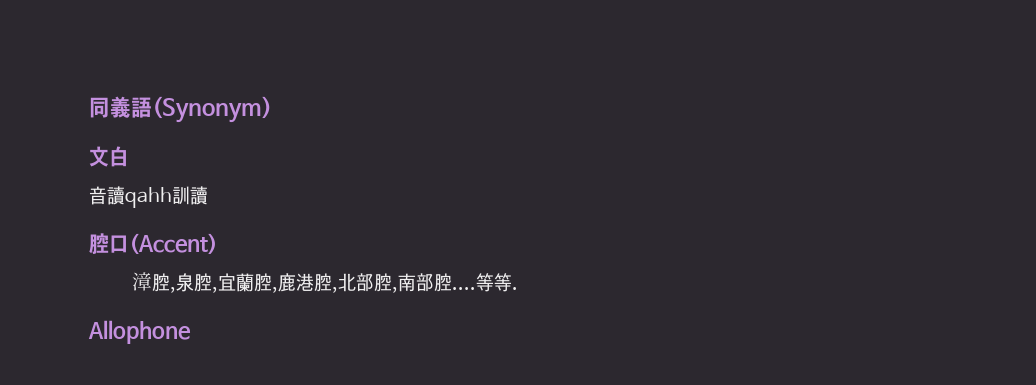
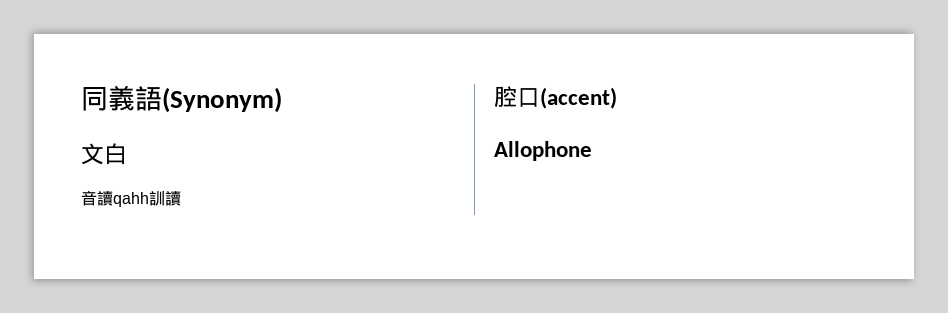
[129,233,218,254] [132,272,519,293] (Accent) // 漳腔,泉腔,宜蘭腔,鹿港腔,北部腔,南部腔....等等. -> [540,87,617,109] (accent)

